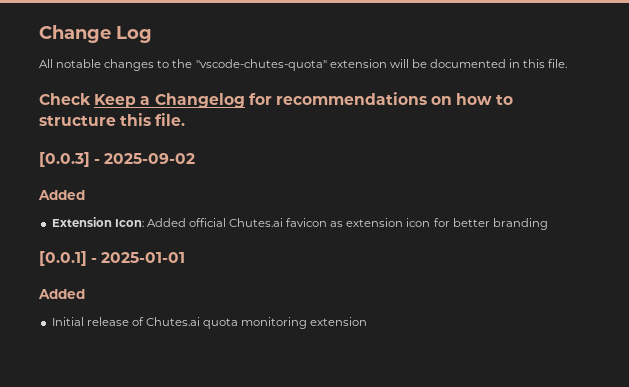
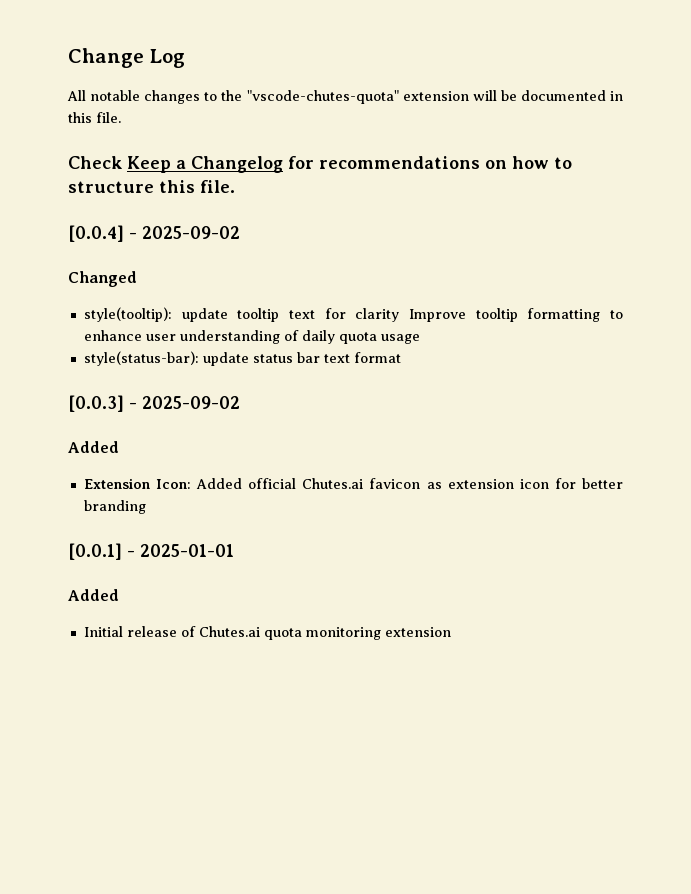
(186, 119) none -> [68,225,240,242] [68,271,137,287] [83,307,623,322] [83,330,420,344] [83,351,401,366] // [0.0.4] - 2025-09-02 // Changed // style(tooltip): update tooltip text for clarity Improve tooltip formatting to enhance user understanding of daily quota usage // style(status-bar): update status bar text format

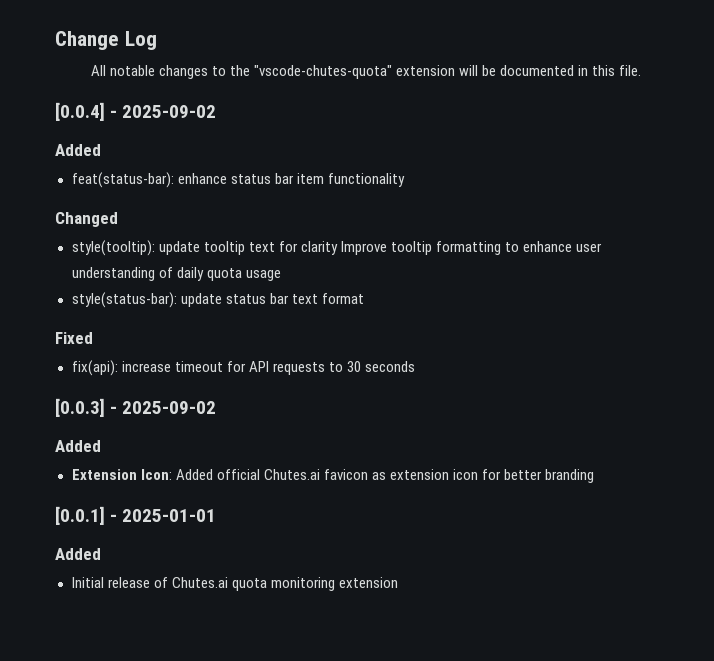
[68,156,572,173] [68,180,235,193] [68,225,240,242] Check Keep a Changelog for recommendations on how to structure this file. // [0.0.4] - 2025-09-02 -> [55,102,217,121] [55,144,101,156] [71,172,405,188] [0.0.4] - 2025-09-02 // Added // feat(status-bar): enhance status bar item functionality
(401, 357) none -> [55,332,93,344] [71,360,415,376] // Fixed // fix(api): increase timeout for API requests to 30 seconds

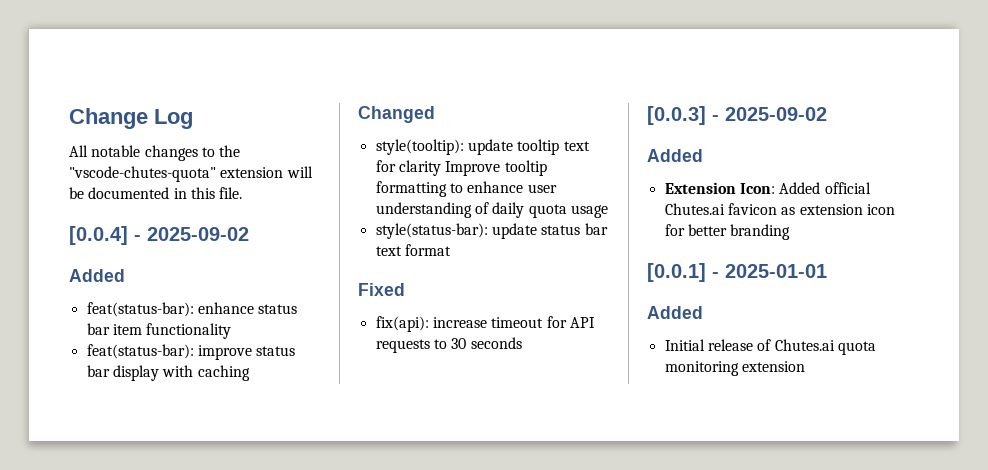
(405, 180) none -> [86,344,296,360] [86,365,250,381] // feat(status-bar): improve status bar display with caching

